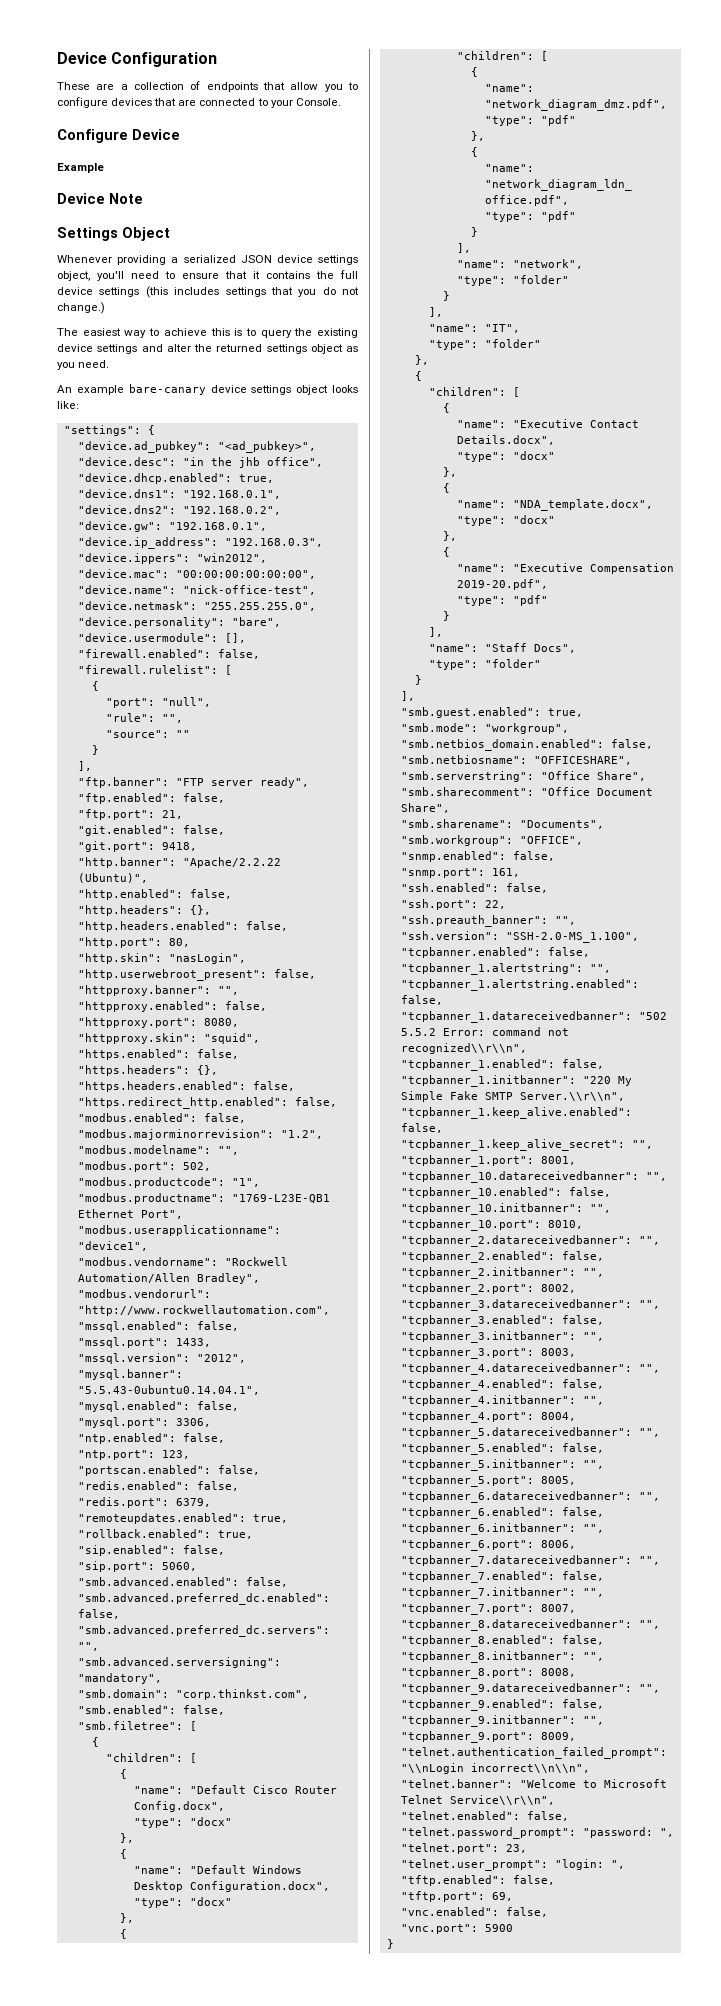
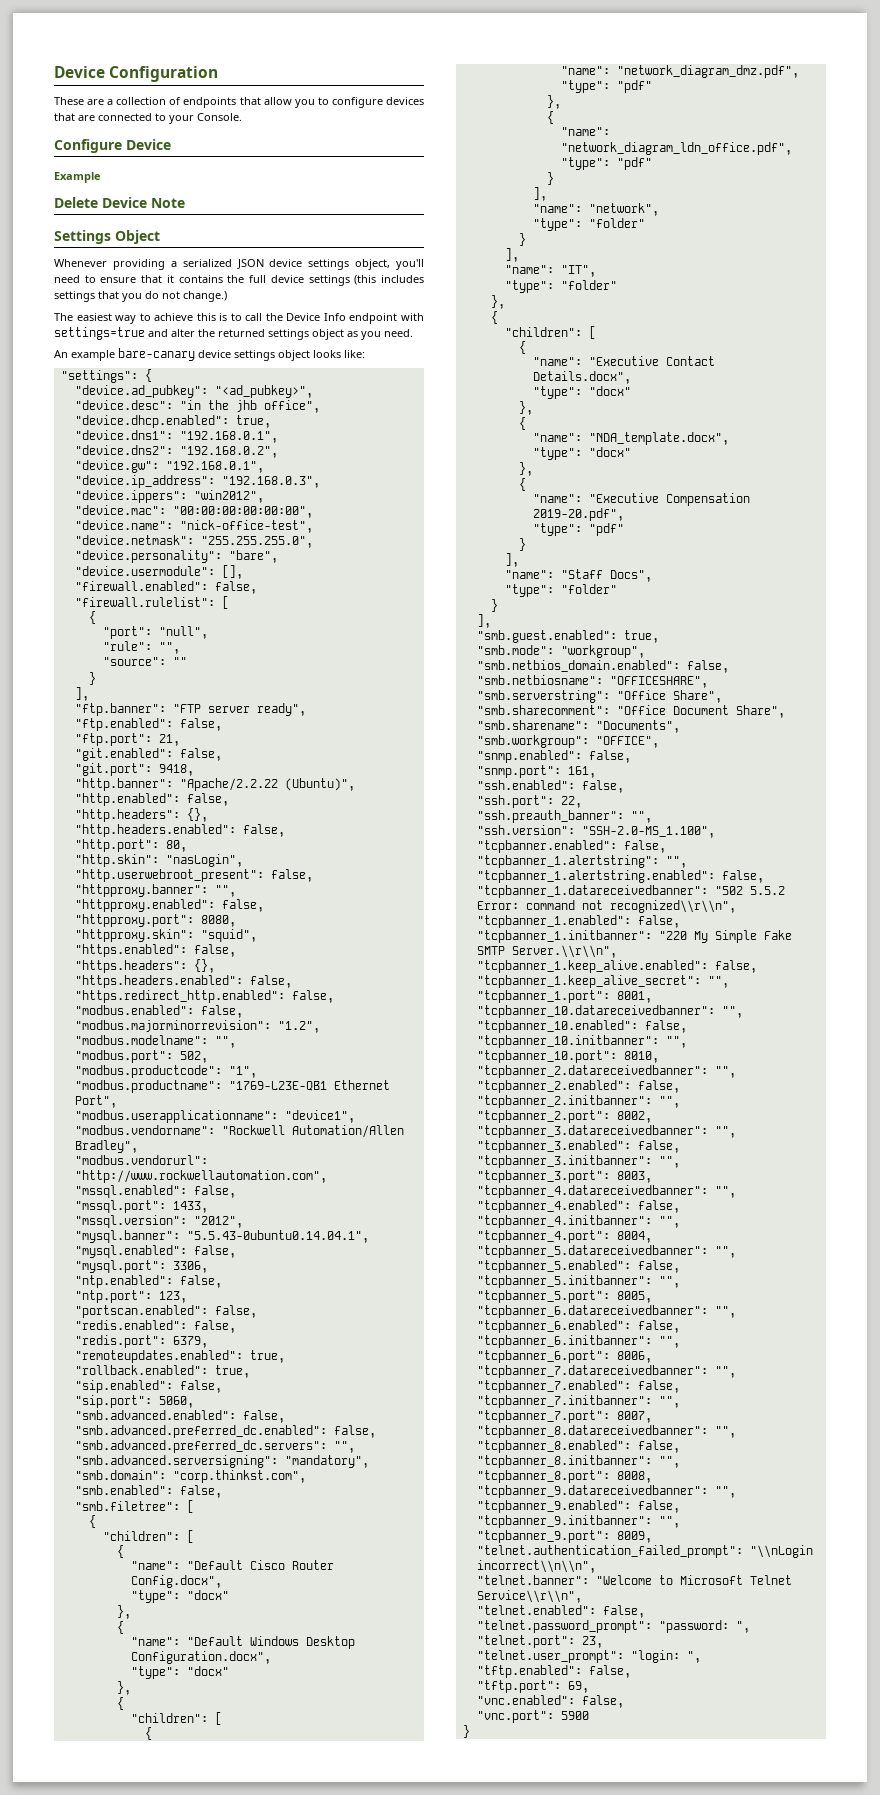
(104, 168) none -> [54,197,98,208] Delete
[260,328,358,338] [57,344,138,354] query the existing device settings -> [245,313,425,324] [54,327,145,340] call the Device Info endpoint with settings=true

